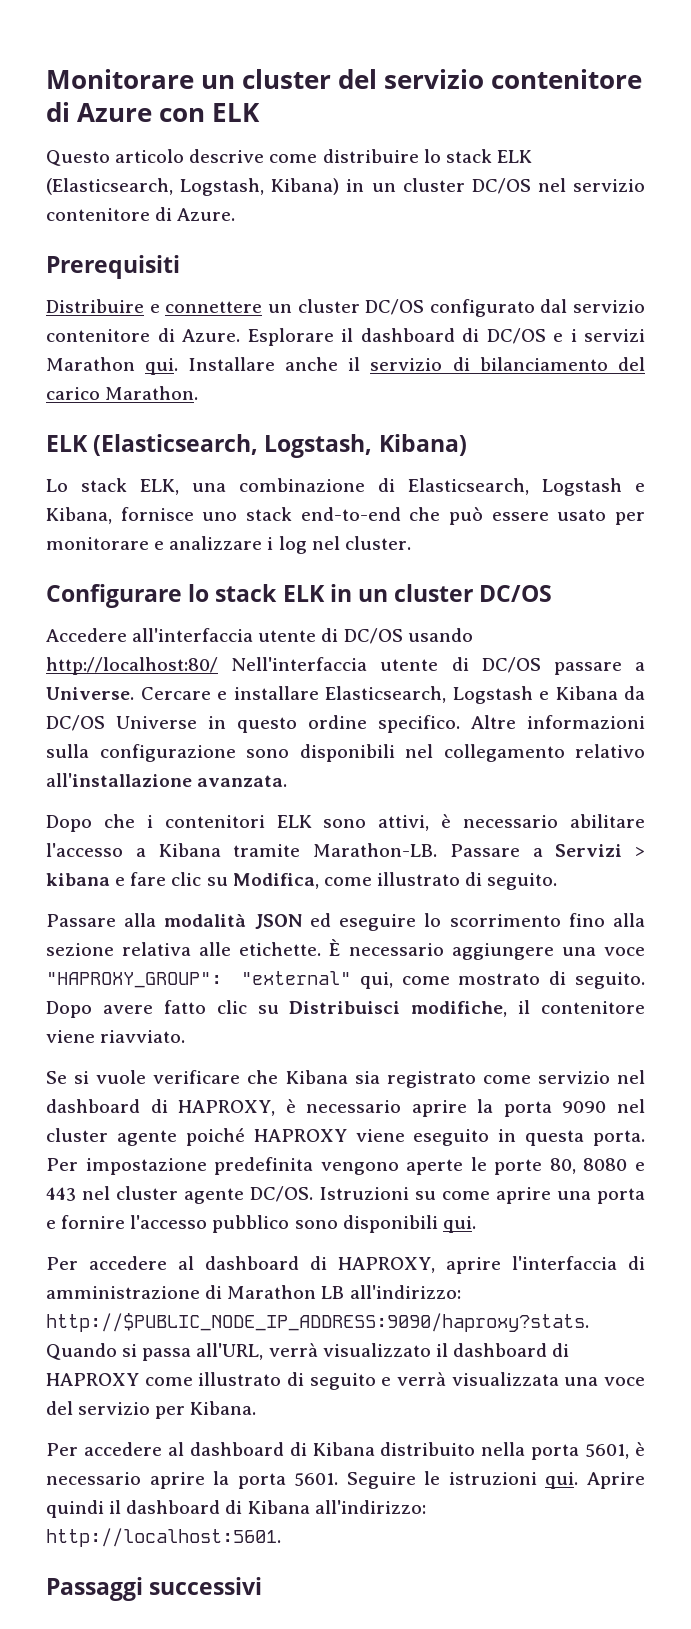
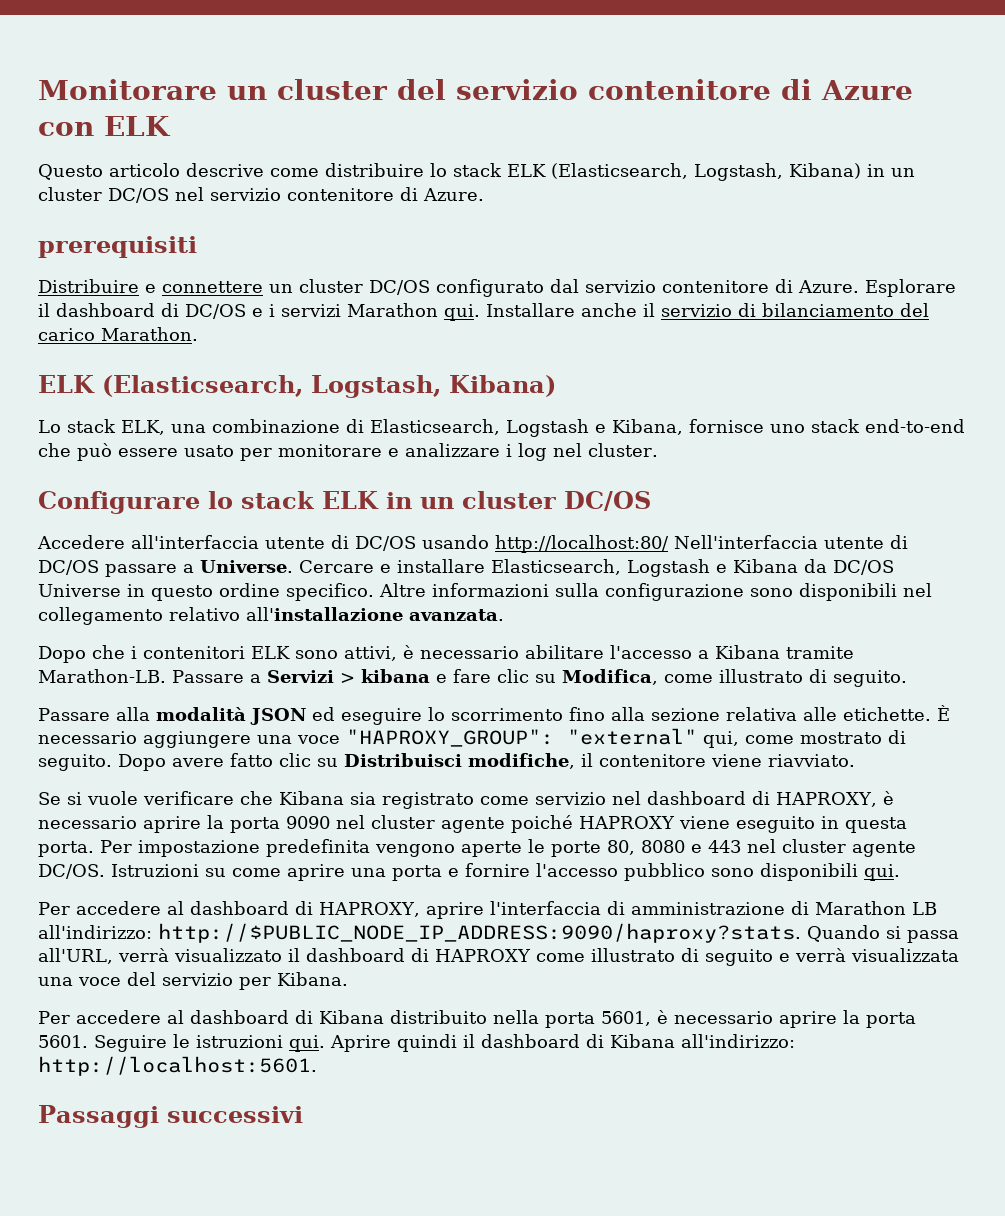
[46,255,180,279] Prerequisiti -> [38,236,197,258] prerequisiti

